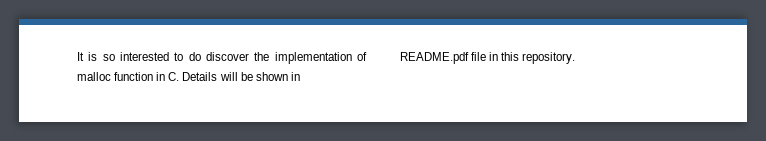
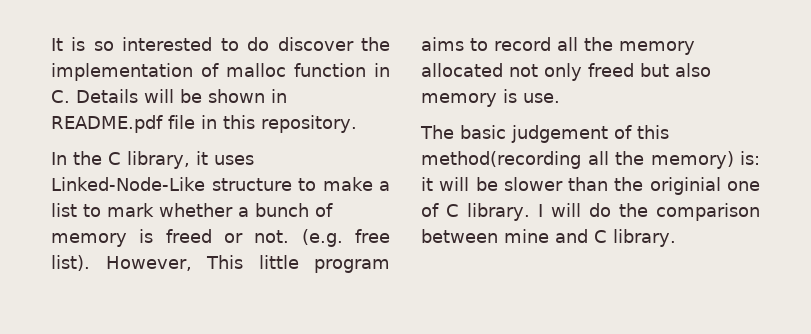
(576, 58) none -> [51,151,254,169] [51,177,390,191] [51,203,333,217] [51,229,390,247] [51,255,390,273] [421,37,695,55] [421,63,711,81] [421,89,560,107] [420,125,669,143] [421,151,760,169] [421,177,760,195] [421,203,760,221] [421,229,676,247] // In the C library, it uses Linked-Node-Like structure to make a list to mark whether a bunch of memory is freed or not. (e.g. free list). However, This little program aims to record all the memory allocated not only freed but also memory is use. // The basic judgement of this method(recording all the memory) is: it will be slower than the originial one of C library. I will do the comparison between mine and C library.

